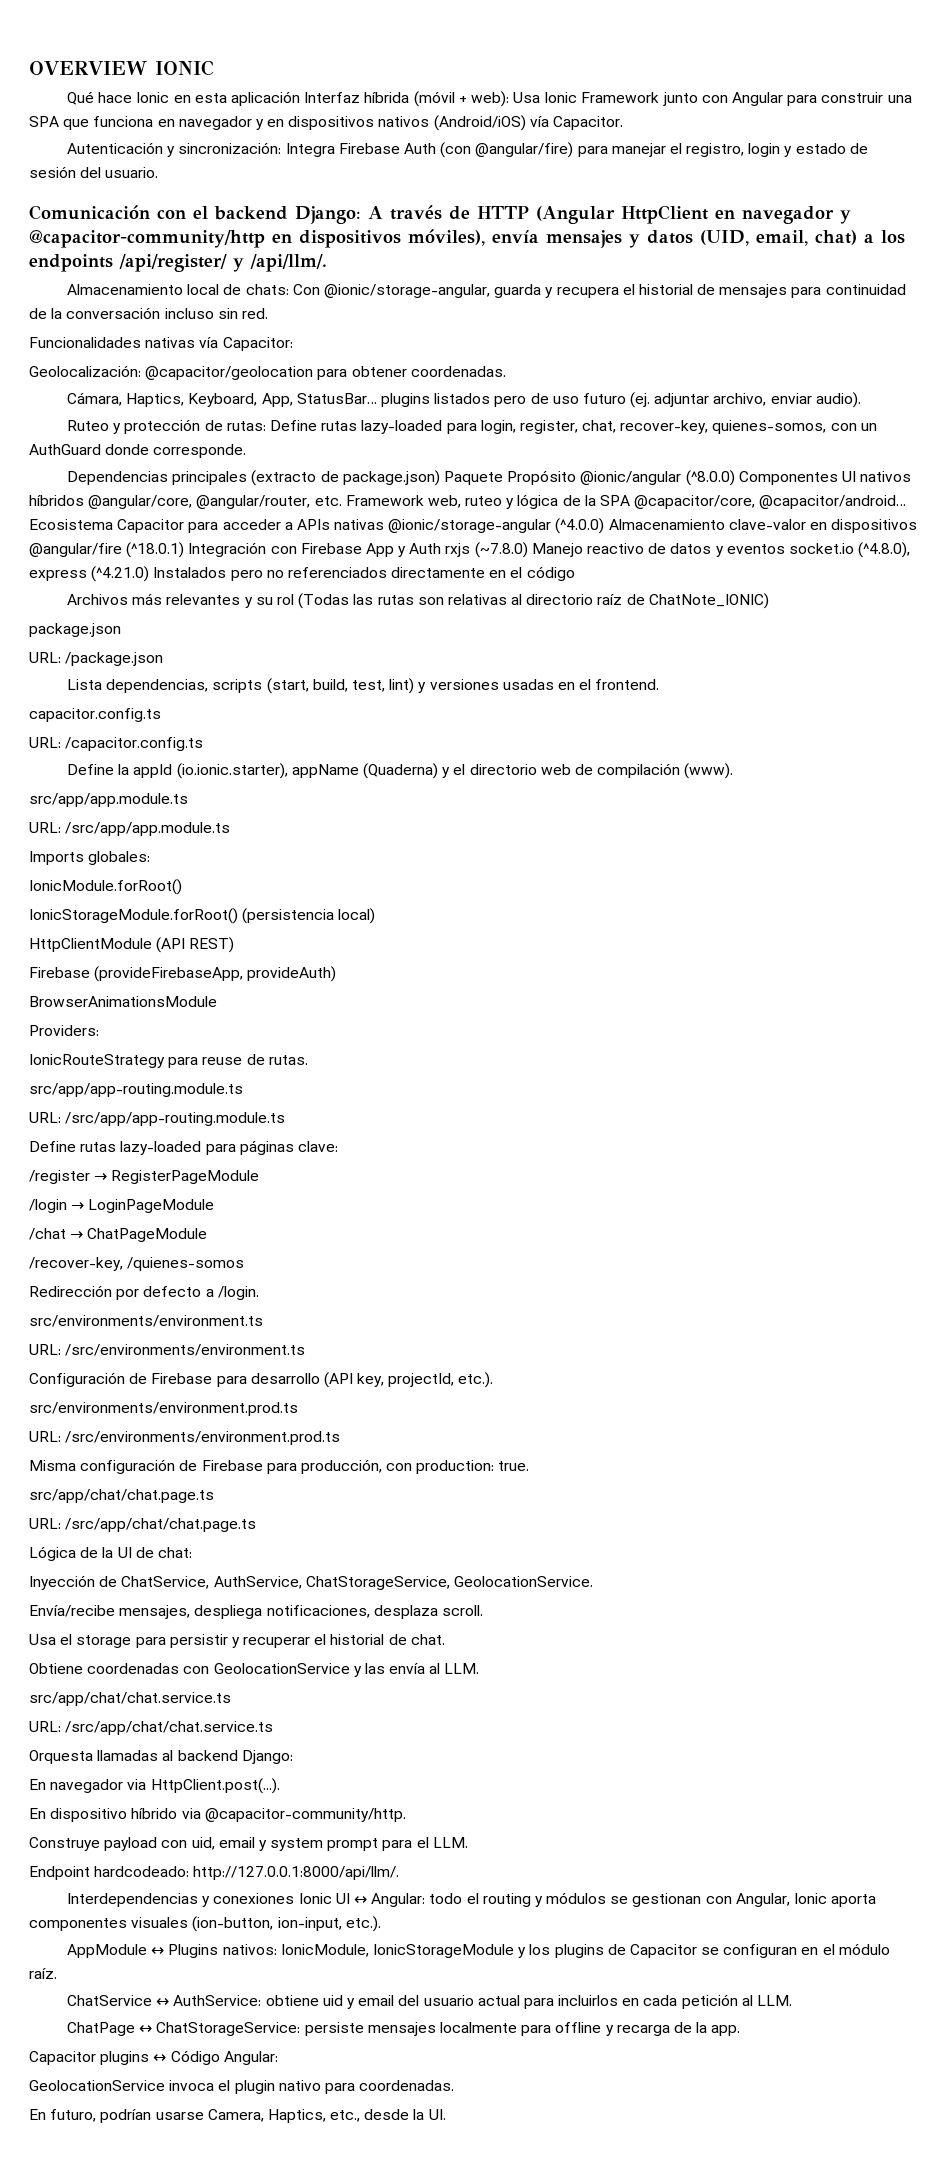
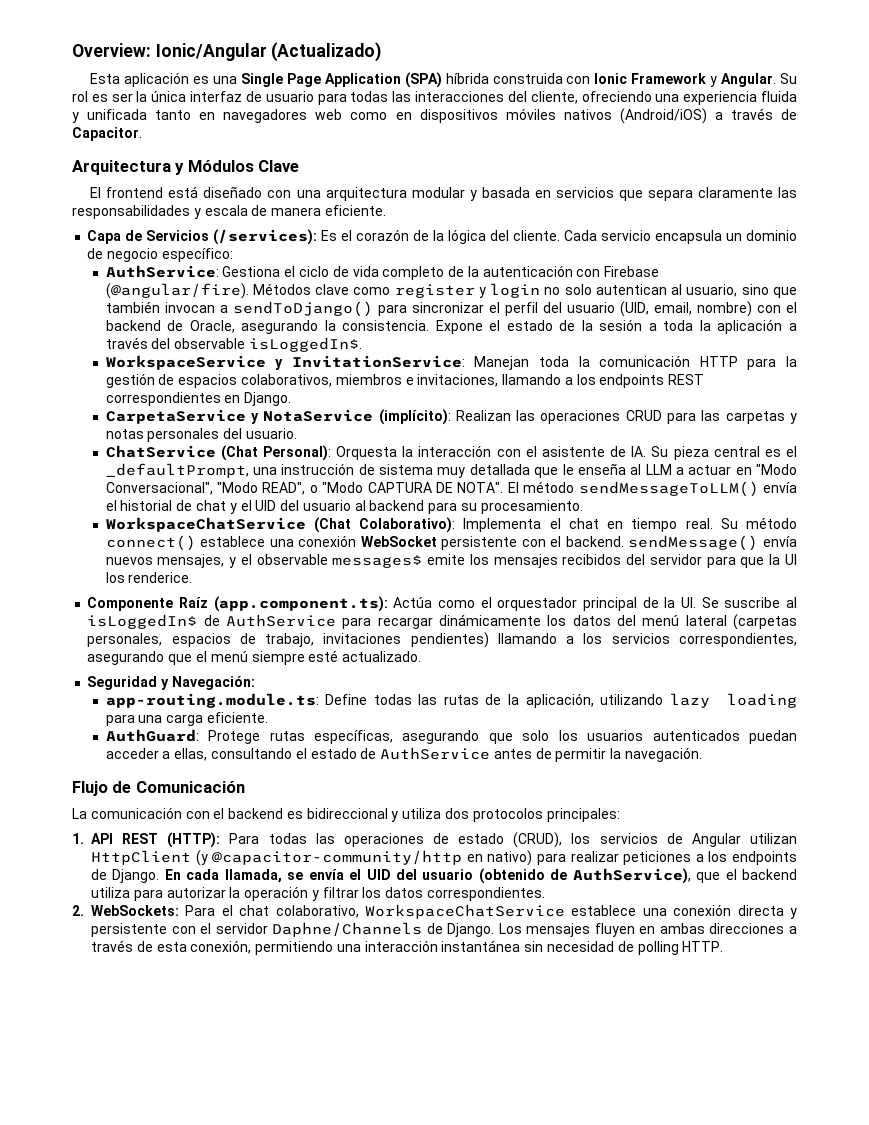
[29,60,214,76] [67,91,912,107] [29,116,375,130] OVERVIEW IONIC // Qué hace Ionic en esta aplicación Interfaz híbrida (móvil + web): Usa Ionic Framework junto con Angular para construir una SPA que funciona en navegador y en dispositivos -> [72,42,382,62] [90,72,798,88] [72,91,798,105] [72,108,556,123] Overview: Ionic/Angular (Actualizado) // Esta aplicación es una Single Page Application (SPA) híbrida construida con Ionic Framework y Angular. Su rol es ser la única interfaz de usuario para todas las interacciones del cliente, ofreciendo una experiencia fluida y unificada tanto en navegadores web como en dispositivos móviles
[529,116,624,130] [67,142,868,158] [29,166,159,178] vía Capacitor. // Autenticación y sincronización: Integra Firebase Auth (con @angular/fire) para manejar el registro, login y estado de sesión del usuario. // -> [714,108,797,120] [72,127,142,141] [72,160,300,175] [90,186,798,201] [72,205,386,219] [87,229,798,245] [87,248,233,262] [105,265,660,280] [105,283,798,299] [105,301,797,317] [105,319,797,334] [105,337,362,352] [105,355,798,370] [105,373,705,388] [105,392,292,406] [105,409,797,425] [105,428,297,442] [105,445,798,461] [105,463,797,478] [105,481,797,497] [105,500,583,514] [105,517,797,533] [105,535,797,551] [105,554,798,568] [105,572,193,583] [87,596,798,612] [87,614,797,630] [87,632,797,648] [87,650,422,665] [87,676,255,690] [105,693,798,708] [105,712,268,726] [105,729,798,744] [105,747,703,762] [72,781,132,796] a través de Capacitor. // Arquitectura y Módulos Clave // El frontend está diseñado con una arquitectura modular y basada en servicios que separa claramente las responsabilidades y escala de manera eficiente. // Capa de Servicios (/services): Es el corazón de la lógica del cliente. Cada servicio encapsula un dominio de negocio específico: // AuthService: Gestiona el ciclo de vida completo de la autenticación con Firebase (@angular/fire). Métodos clave como register y login no solo autentican al usuario, sino que también invocan a sendToDjango() para sincronizar el perfil del usuario (UID, email, nombre) con el backend de Oracle, asegurando la consistencia. Expone el estado de la sesión a toda la aplicación a través del observable isLoggedIn$. // WorkspaceService y InvitationService: Manejan toda la comunicación HTTP para la gestión de espacios colaborativos, miembros e invitaciones, llamando a los endpoints REST correspondientes en Django. // CarpetaService y NotaService (implícito): Realizan las operaciones CRUD para las carpetas y notas personales del usuario. // ChatService (Chat Personal): Orquesta la interacción con el asistente de IA. Su pieza central es el _defaultPrompt, una instrucción de sistema muy detallada que le enseña al LLM a actuar en "Modo Conversacional", "Modo READ", o "Modo CAPTURA DE NOTA". El método sendMessageToLLM() envía el historial de chat y el UID del usuario al backend para su procesamiento. // WorkspaceChatService (Chat Colaborativo): Implementa el chat en tiempo real. Su método connect() establece una conexión WebSocket persistente con el backend. sendMessage() envía nuevos mensajes, y el observable messages$ emite los mensajes recibidos del servidor para que la UI los renderice. // Componente Raíz (app.component.ts): Actúa como el orquestador principal de la UI. Se suscribe al isLoggedIn$ de AuthService para recargar dinámicamente los datos del menú lateral (carpetas personales, espacios de trabajo, invitaciones pendientes) llamando a los servicios correspondientes, asegurando que el menú siempre esté actualizado. // Seguridad y Navegación: // app-routing.module.ts: Define todas las rutas de la aplicación, utilizando lazy loading para una carga eficiente. // AuthGuard: Protege rutas específicas, asegurando que solo los usuarios autenticados puedan acceder a ellas, consultando el estado de AuthService antes de permitir la navegación. // Flujo de
[157,205,851,224] [29,229,905,248] [29,254,327,272] [67,284,906,298] [29,307,268,319] [29,337,293,351] [29,365,506,380] [67,392,861,408] [67,419,877,434] [29,444,247,458] [67,470,912,486] [29,494,907,509] [29,518,918,534] [29,542,911,558] [29,566,575,582] [67,593,769,609] [29,623,121,637] [29,652,164,666] [67,678,660,694] [29,708,161,722] [29,737,204,751] [67,763,734,779] [29,793,188,807] [29,822,231,836] [29,851,151,865] [29,879,182,895] [29,908,376,924] [29,937,235,953] [29,966,337,982] [29,996,217,1007] [29,1025,99,1036] [29,1054,308,1068] [29,1083,243,1097] [29,1112,286,1126] [29,1140,338,1155] [29,1170,260,1184] [29,1199,215,1213] [29,1228,208,1242] [29,1257,245,1271] [29,1285,259,1300] [29,1315,263,1327] [29,1344,306,1356] [29,1372,494,1388] [29,1402,298,1416] [29,1431,341,1445] [29,1459,530,1474] [29,1489,214,1503] [29,1518,257,1532] [29,1546,192,1561] [29,1575,593,1590] [29,1605,483,1619] [29,1634,445,1648] [29,1663,480,1677] [29,1692,231,1706] [29,1721,274,1735] [29,1750,293,1764] [29,1778,280,1794] [29,1808,406,1822] [29,1837,468,1851] [29,1866,400,1880] [67,1892,877,1907] [29,1916,381,1932] [67,1943,890,1958] [29,1968,57,1979] [67,1994,793,2009] [67,2022,741,2036] [29,2050,278,2065] [29,2080,455,2094] [29,2109,446,2123] con el backend Django: A través de HTTP (Angular HttpClient en navegador y @capacitor-community/http en dispositivos móviles), envía mensajes y datos (UID, email, chat) a los endpoints /api/register/ y /api/llm/. // Almacenamiento local de chats: Con @ionic/storage-angular, guarda y recupera el historial de mensajes para continuidad de la conversación incluso sin red. // Funcionalidades nativas vía Capacitor: // Geolocalización: @capacitor/geolocation para obtener coordenadas. // Cámara, Haptics, Keyboard, App, StatusBar… plugins listados pero de uso futuro (ej. adjuntar archivo, enviar audio). // Ruteo y protección de rutas: Define rutas lazy-loaded para login, register, chat, recover-key, quienes-somos, con un AuthGuard donde corresponde. // Dependencias principales (extracto de package.json) Paquete Propósito @ionic/angular (^8.0.0) Componentes UI nativos híbridos @angular/core, @angular/router, etc. Framework web, ruteo y lógica de la SPA @capacitor/core, @capacitor/android… Ecosistema Capacitor para acceder a APIs nativas @ionic/storage-angular (^4.0.0) Almacenamiento clave-valor en dispositivos @angular/fire (^18.0.1) Integración con Firebase App y Auth rxjs (~7.8.0) Manejo reactivo de datos y eventos socket.io (^4.8.0), express (^4.21.0) Instalados pero no referenciados directamente en el código // Archivos más relevantes y su rol (Todas las rutas son relativas al directorio raíz de ChatNote_IONIC) // package.json // URL: /package.json // Lista dependencias, scripts (start, build, test, lint) y versiones usadas en el frontend. // capacitor.config.ts // URL: /capacitor.config.ts // Define la appId (io.ionic.starter), appName (Quaderna) y el directorio web de compilación (www). // src/app/app.module.ts // URL: /src/app/app.module.ts // Imports globales: // IonicModule.forRoot() // IonicStorageModule.forRoot() (persistencia local) // HttpClientModule (API REST) // Firebase (provideFirebaseApp, provideAuth) // BrowserAnimationsModule // Providers: // IonicRouteStrategy para reuse de rutas. // src/app/app-routing.module.ts // URL: /src/app/app-routing.module.ts // Define rutas lazy-loaded para páginas clave: // /register → RegisterPageModule // /login → LoginPageModule // /chat → ChatPageModule // /recover-key, /quienes-somos // Redirección por defecto a /login. // src/environments/environment.ts // URL: /src/environments/environment.ts // Configuración de Firebase para desarrollo (API key, projectId, etc.). // src/environments/environment.prod.ts // URL: /src/environments/environment.prod.ts // Misma configuración de Firebase para producción, con production: true. // src/app/chat/chat.page.ts // URL: /src/app/chat/chat.page.ts // Lógica de la UI de chat: // Inyección de ChatService, AuthService, ChatStorageService, GeolocationService. // Envía/recibe mensajes, despliega notificaciones, desplaza scroll. // Usa el storage para persistir y recuperar el historial de chat. // Obtiene coordenadas con GeolocationService y las envía al LLM. // src/app/chat/chat.service.ts // URL: /src/app/chat/chat.service.ts // Orquesta llamadas al backend Django: // En navegador via HttpClient.post(...). // En dispositivo híbrido via @capacitor-community/http. // Construye payload con uid, email y system prompt para el LLM. // Endpoint hardcodeado: http://127.0.0.1:8000/api/llm/. // Interdependencias y conexiones Ionic UI ↔ Angular: todo el routing y módulos se gestionan con Angular, Ionic aporta componentes visuales (ion-button, ion-input, etc.). // AppModule ↔ Plugins nativos: IonicModule, IonicStorageModule y los plugins de Capacitor se configuran en el módulo raíz. // ChatService ↔ AuthService: obtiene uid y email del usuario actual para incluirlos en cada petición al LLM. // ChatPage ↔ ChatStorageService: persiste mensajes localmente para offline y recarga de la app. // Capacitor plugins ↔ Código Angular: // GeolocationService invoca el plugin nativo para coordenadas. // En futuro, podrían usarse Camera, Haptics, etc., desde la UI. -> [72,807,620,822] [72,832,797,848] [91,850,798,866] [91,868,797,884] [91,886,546,901] [72,904,797,919] [91,922,798,937] [91,940,724,955] // La comunicación con el backend es bidireccional y utiliza dos protocolos principales: // 1. API REST (HTTP): Para todas las operaciones de estado (CRUD), los servicios de Angular utilizan HttpClient (y @capacitor-community/http en nativo) para realizar peticiones a los endpoints de Django. En cada llamada, se envía el UID del usuario (obtenido de AuthService), que el backend utiliza para autorizar la operación y filtrar los datos correspondientes. // 2. WebSockets: Para el chat colaborativo, WorkspaceChatService establece una conexión directa y persistente con el servidor Daphne/Channels de Django. Los mensajes fluyen en ambas direcciones a través de esta conexión, permitiendo una interacción instantánea sin necesidad de polling HTTP.

